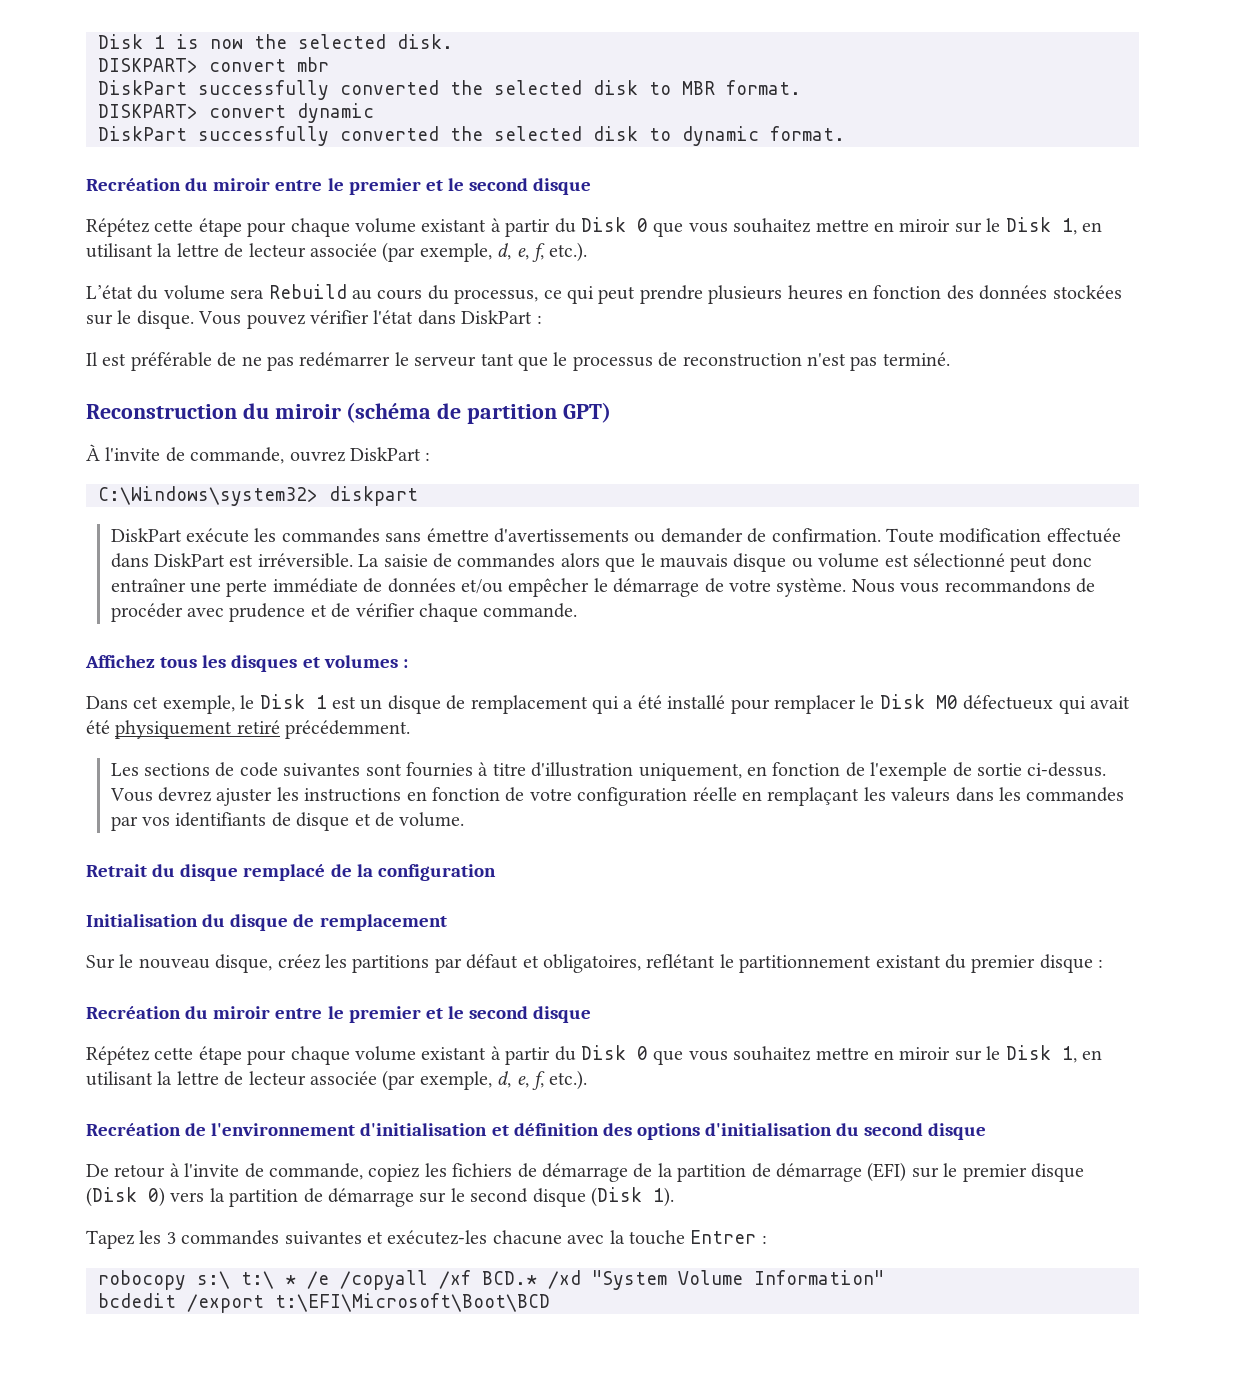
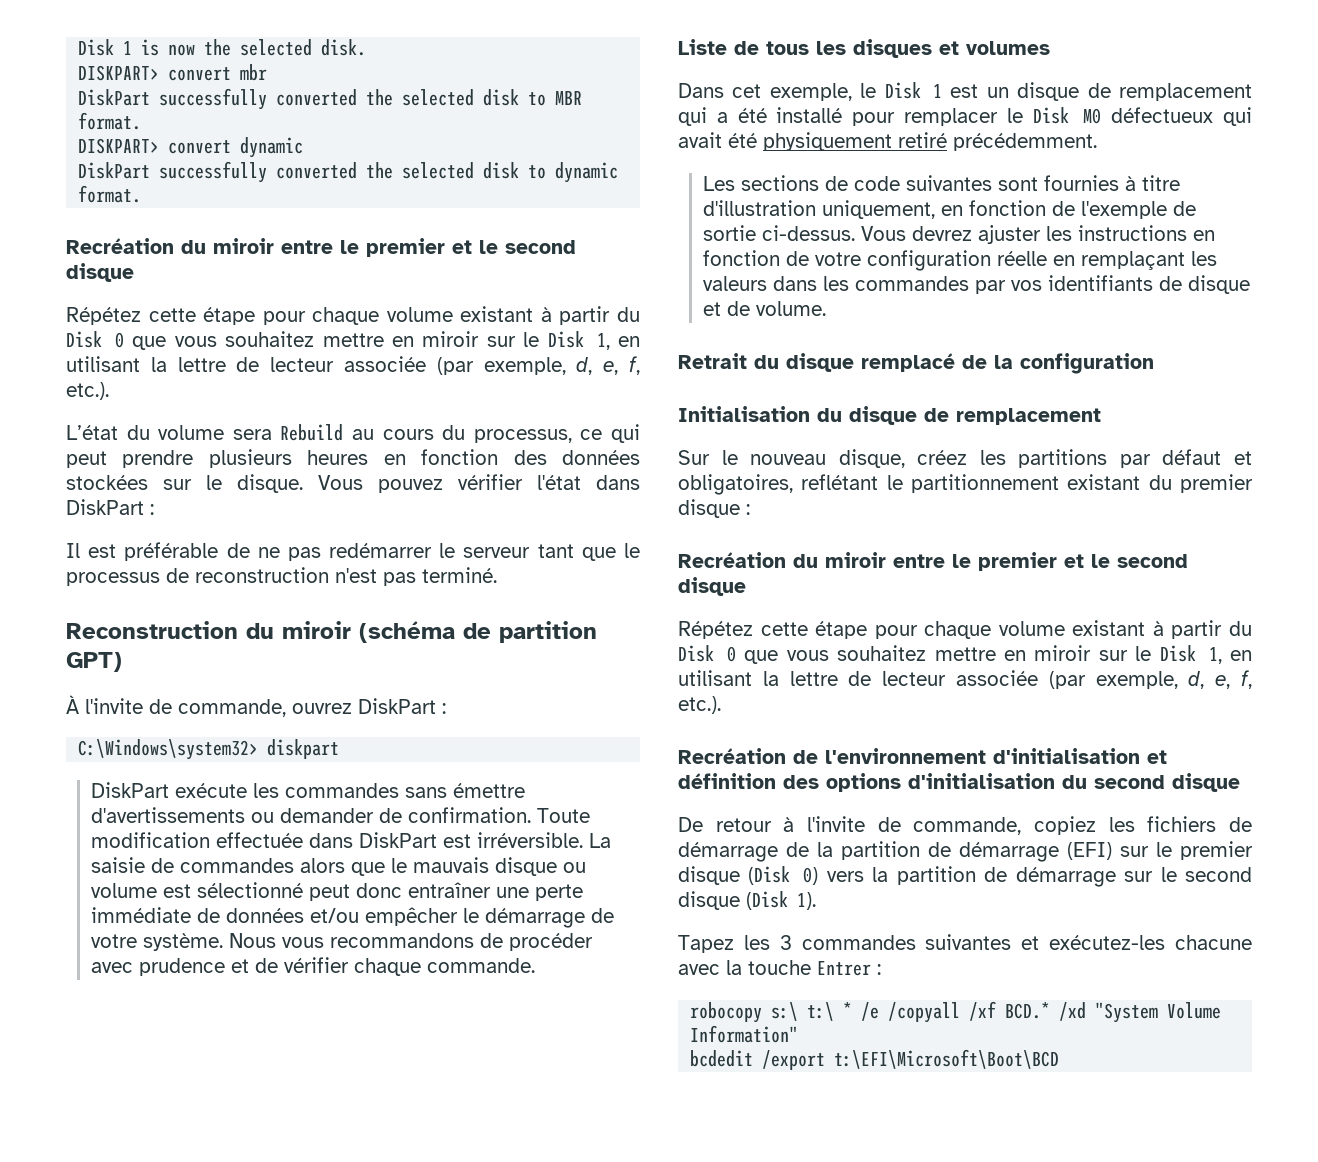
[85,655,155,668] Affichez -> [678,39,759,55] Liste de
[402,659,408,668] : -> (1050, 48) none

